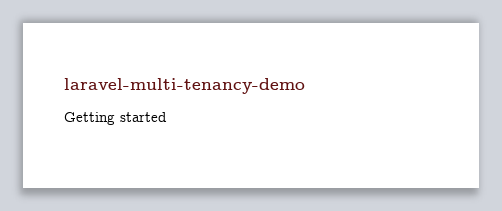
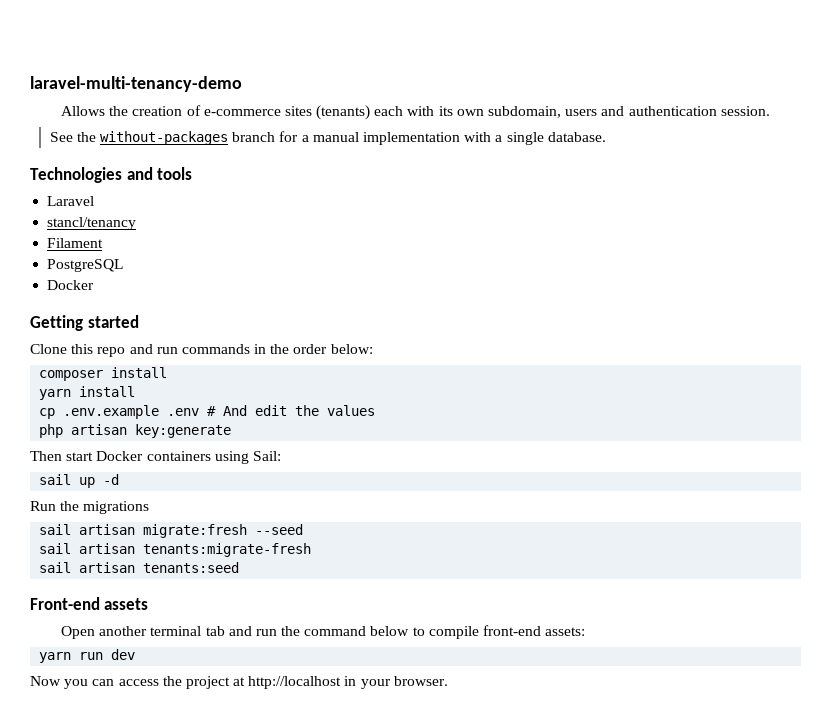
[64,112,167,125] Getting started -> [60,105,770,120] [49,131,606,145] [30,167,193,183] [47,196,95,206] [47,217,137,230] [47,238,104,248] [47,259,124,272] [47,280,95,290] [30,315,139,331] [30,344,373,357] [39,367,168,381] [39,386,136,400] [39,405,376,419] [39,424,232,438] [30,451,281,464] [39,474,120,488] [30,501,150,514] [39,524,304,538] [39,543,312,557] [39,562,240,573] [30,597,149,610] [60,625,586,639] [39,649,136,663] [30,676,448,689] Allows the creation of e-commerce sites (tenants) each with its own subdomain, users and authentication session. // See the without-packages branch for a manual implementation with a single database. // Technologies and tools // Laravel // stancl/tenancy // Filament // PostgreSQL // Docker // Getting started // Clone this repo and run commands in the order below: // composer install // yarn install // cp .env.example .env # And edit the values // php artisan key:generate // Then start Docker containers using Sail: // sail up -d // Run the migrations // sail artisan migrate:fresh --seed // sail artisan tenants:migrate-fresh // sail artisan tenants:seed // Front-end assets // Open another terminal tab and run the command below to compile front-end assets: // yarn run dev // Now you can access the project at http://localhost in your browser.

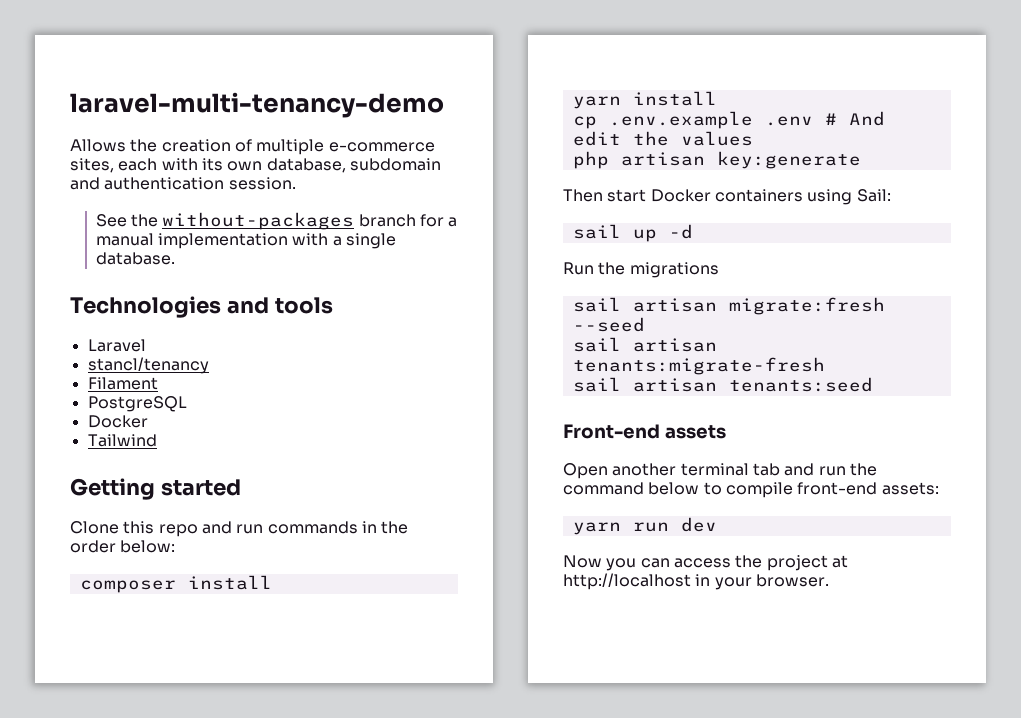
[203,105,371,120] e-commerce sites (tenants) -> [256,139,435,155] [70,158,114,173] multiple e-commerce sites,
[488,106,598,118] subdomain, users -> [266,158,441,173] database, subdomain
(95, 285) none -> [87,434,157,447] // Tailwind

